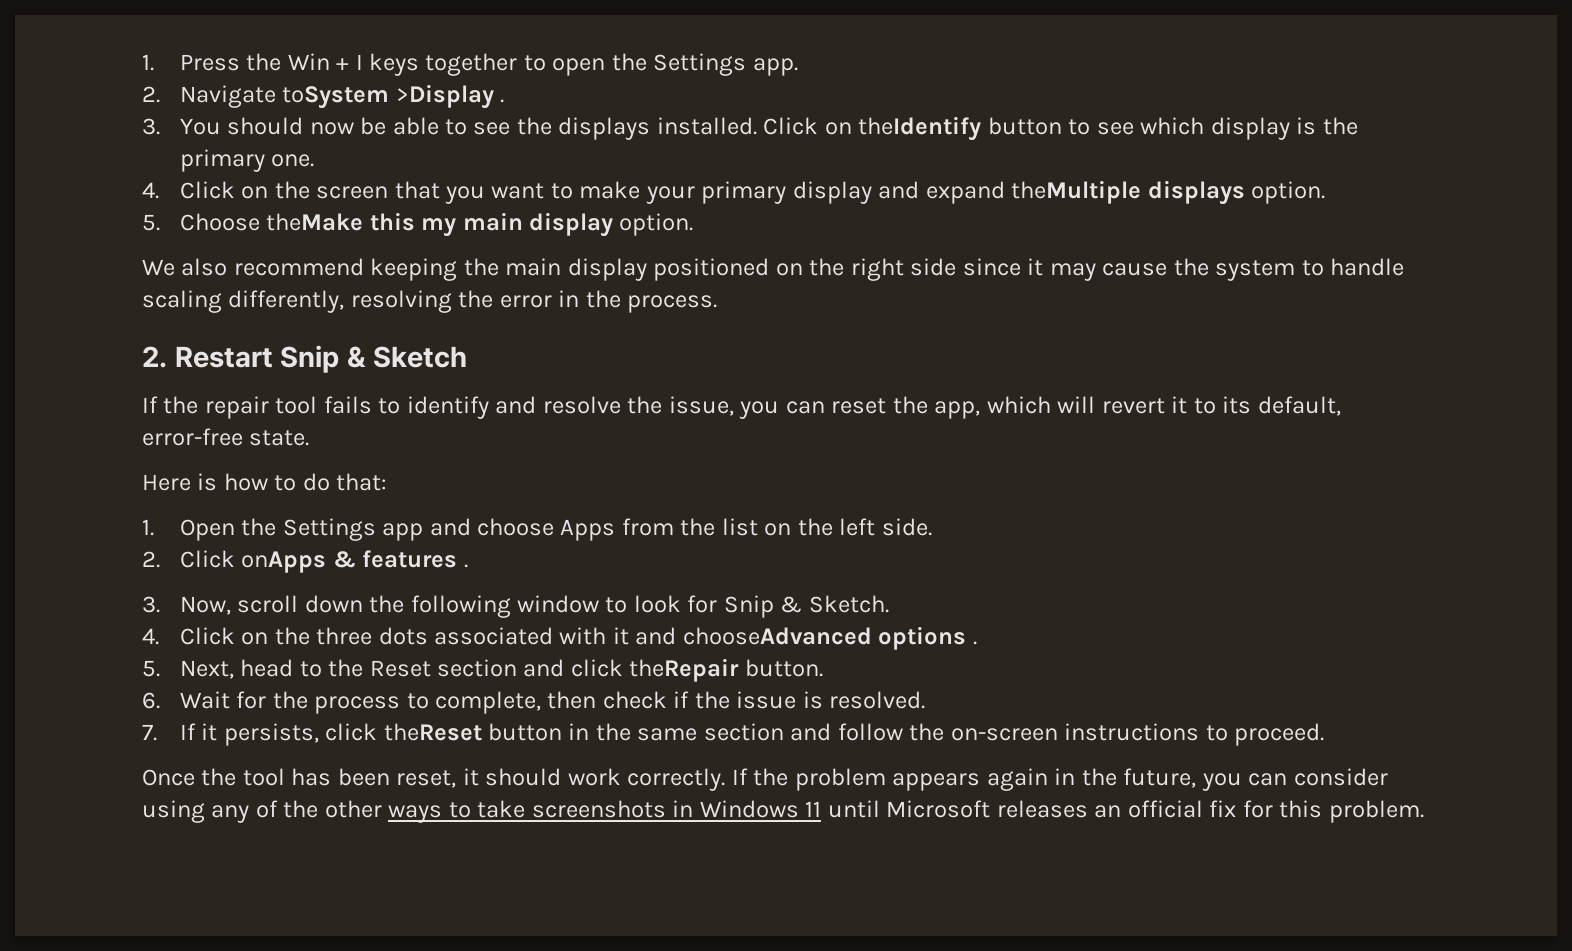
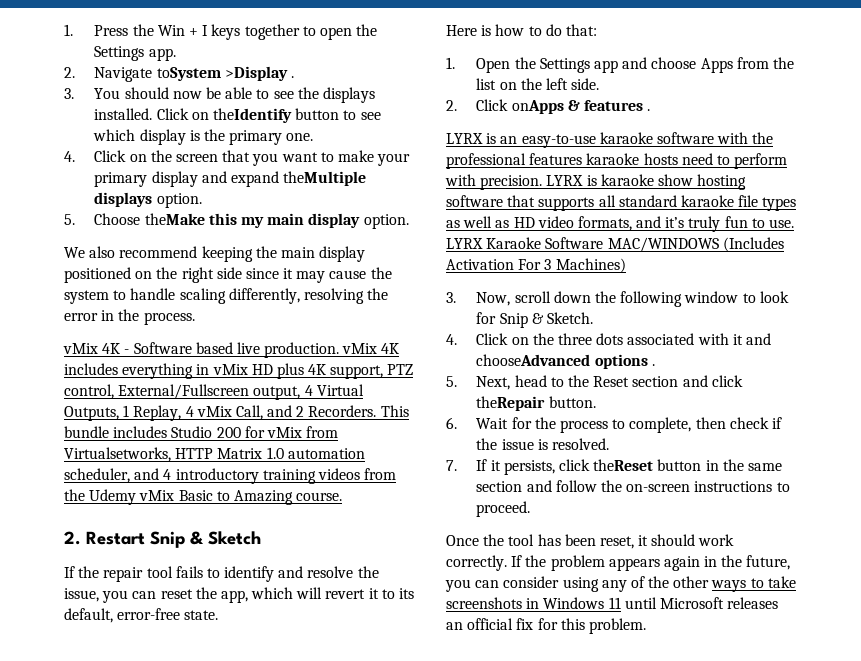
(718, 304) none -> [63,342,400,358] [64,363,414,379] [64,384,364,400] [64,405,409,421] [64,426,339,438] [64,447,365,462] [64,468,397,484] [64,489,343,505] // vMix 4K - Software based live production. vMix 4K includes everything in vMix HD plus 4K support, PTZ control, External/Fullscreen output, 4 Virtual Outputs, 1 Replay, 4 vMix Call, and 2 Recorders. This bundle includes Studio 200 for vMix from Virtualsetworks, HTTP Matrix 1.0 automation scheduler, and 4 introductory training videos from the Udemy vMix Basic to Amazing course.
(468, 566) none -> [446,132,774,148] [446,153,788,169] [445,174,747,190] [446,195,797,211] [446,216,795,232] [446,237,784,252] [446,258,626,273] // LYRX is an easy-to-use karaoke software with the professional features karaoke hosts need to perform with precision. LYRX is karaoke show hosting software that supports all standard karaoke file types as well as HD video formats, and it’s truly fun to use. LYRX Karaoke Software MAC/WINDOWS (Includes Activation For 3 Machines)

